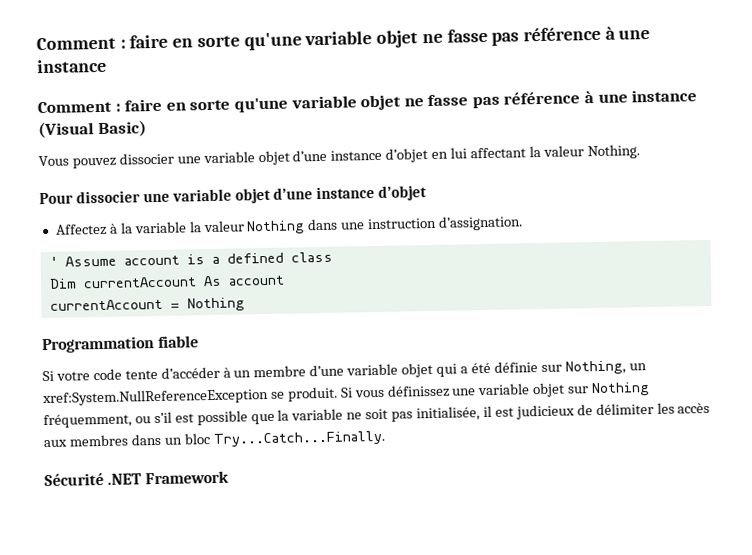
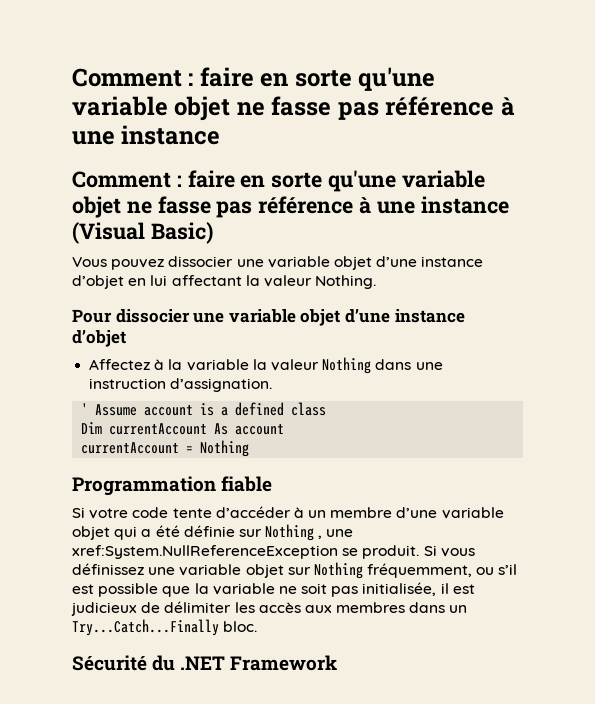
[564,360,647,375] Nothing, un -> [265,524,354,541] Nothing , une
[183,430,386,447] bloc Try...Catch...Finally. -> [72,619,258,636] Try...Catch...Finally bloc.
(104, 479) none -> [152,655,176,671] du

